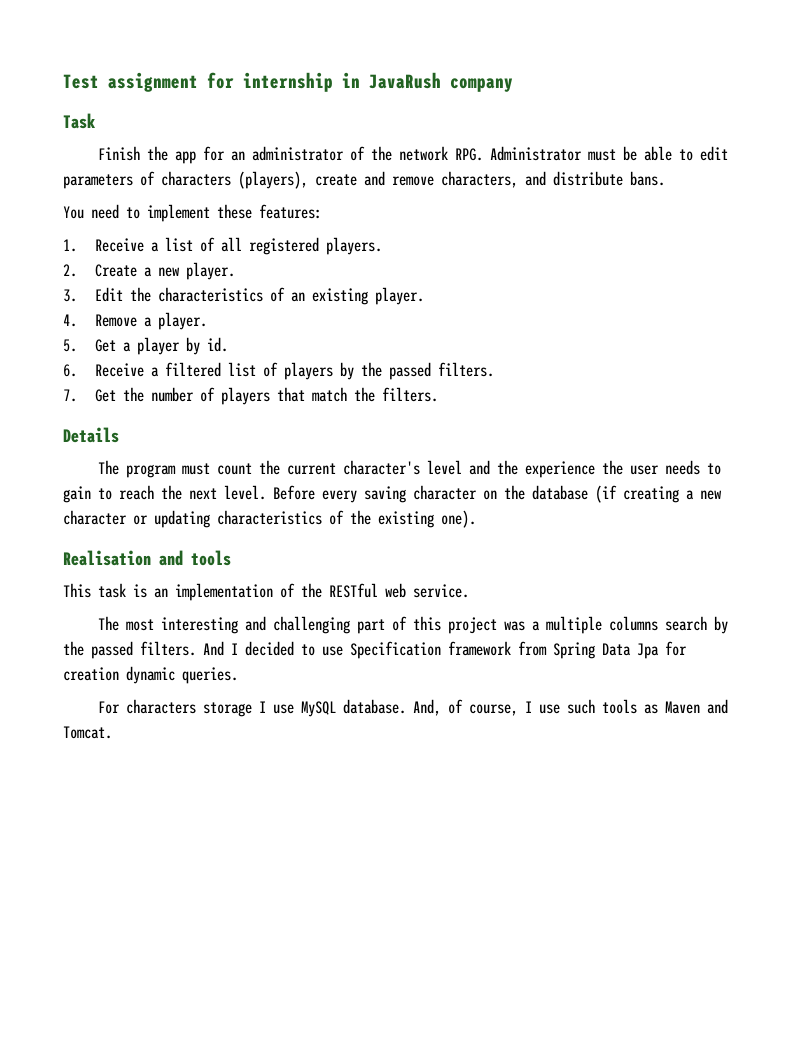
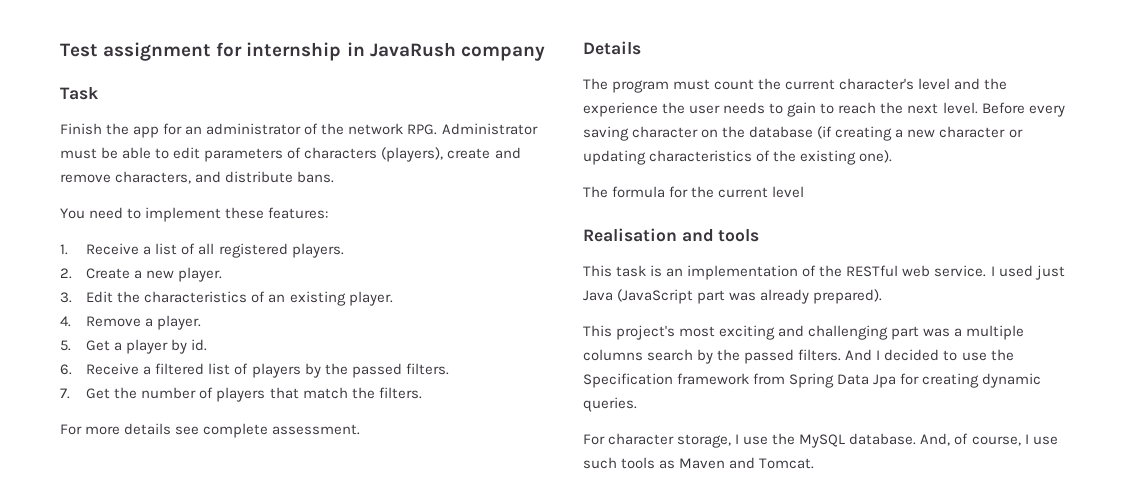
(438, 394) none -> [60,423,361,438] // For more details see complete assessment.
(476, 519) none -> [583,186,805,198] // The formula for the current level
[97,616,497,634] // The most interesting and challenging part of this project -> [990,265,1065,280] [583,289,883,304] [583,325,920,340] I used just Java (JavaScript part was already prepared). // This project's most exciting and challenging part
(343, 651) none -> [990,349,1014,361] the
[63,667,119,681] creation -> [922,373,980,388] creating
[125,699,294,717] characters storage I use -> [608,433,796,448] character storage, I use the

